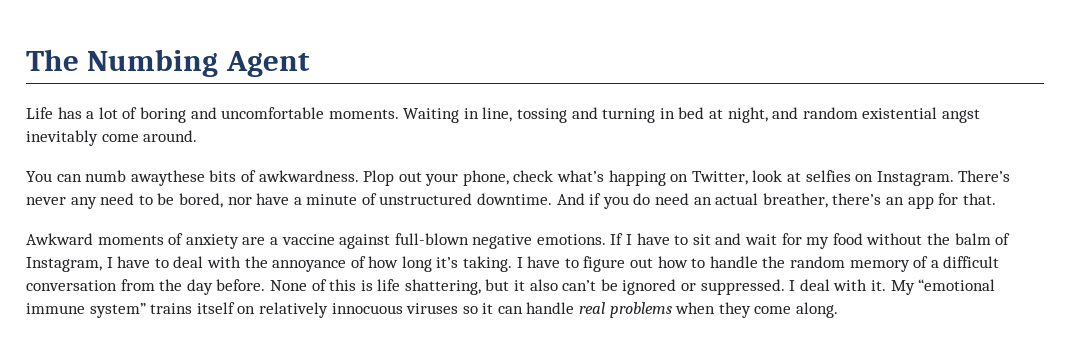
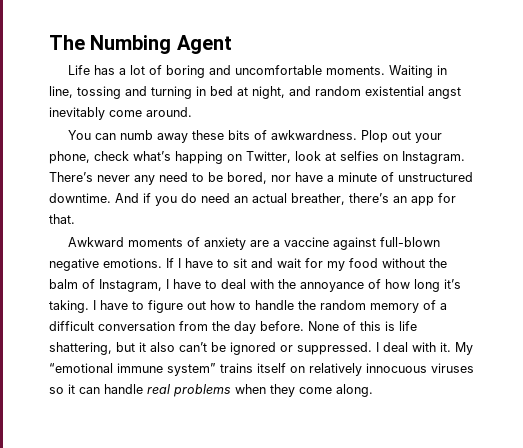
[130,170,205,186] awaythese -> [156,130,224,143] away these

